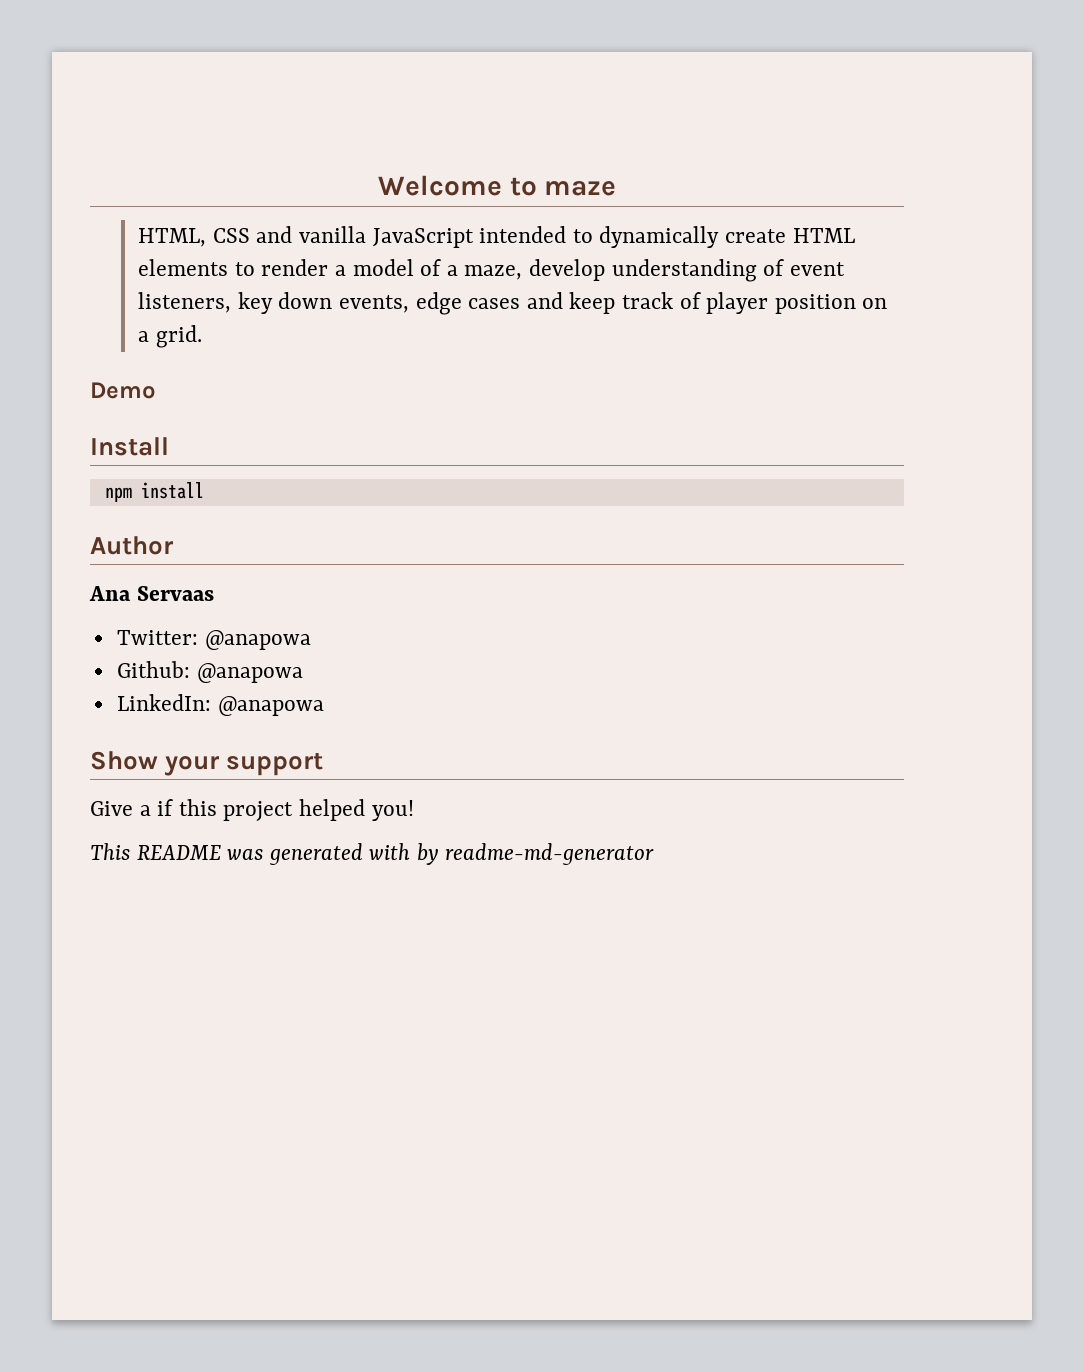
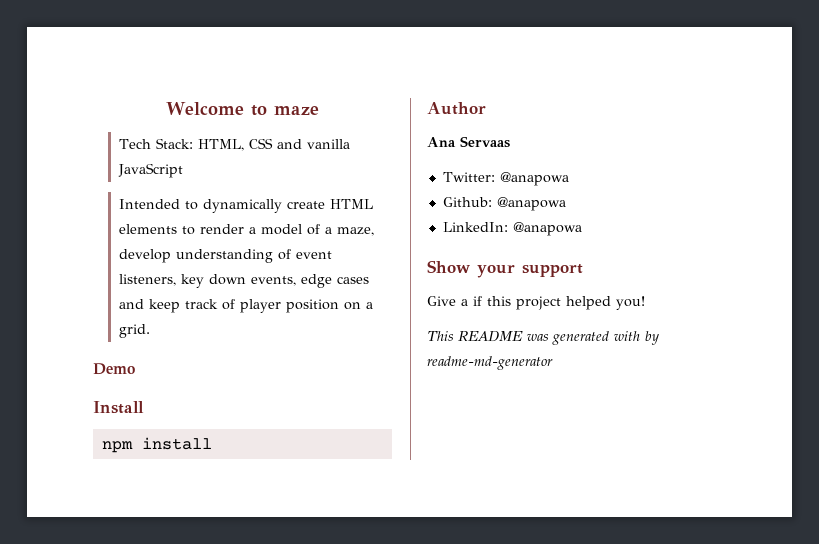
(617, 188) none -> [118,138,193,149] Tech Stack:
[479,226,567,243] intended -> [118,199,180,209] // Intended

